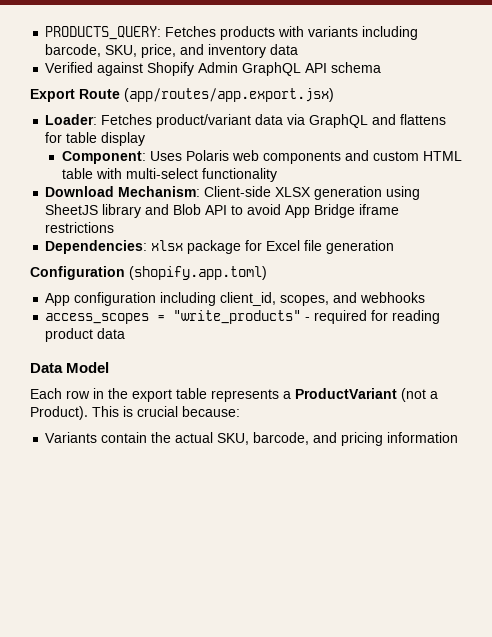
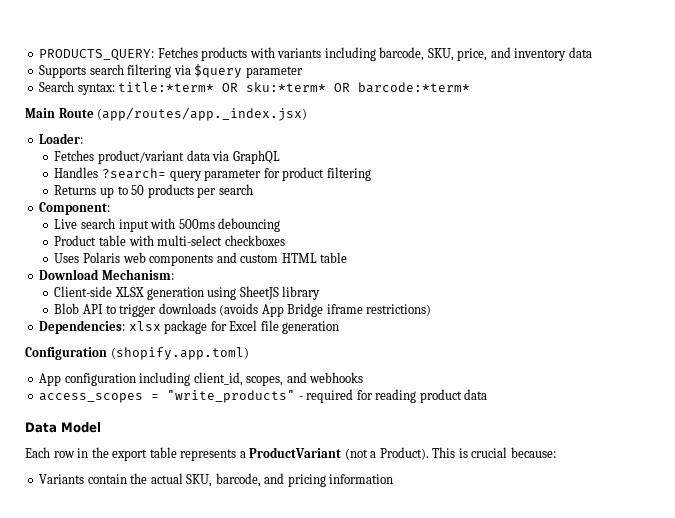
[45,62,382,76] [30,88,334,102] Verified against Shopify Admin GraphQL API schema // Export Route (app/routes/app.export.jsx) -> [39,64,303,78] [39,81,471,95] [25,107,308,121] Supports search filtering via $query parameter // Search syntax: title:*term* OR sku:*term* OR barcode:*term* // Main Route (app/routes/app._index.jsx)
(98, 119) none -> (84, 138) //
[372,114,447,125] [45,132,146,146] [61,151,146,164] and flattens for table display // Component: -> [54,167,371,181] [54,184,253,198] [39,202,111,215] [54,218,281,232] [54,235,285,246] // Handles ?search= query parameter for product filtering // Returns up to 50 products per search // Component: // Live search input with 500ms debouncing // Product table with multi-select checkboxes //
[95,168,277,182] with multi-select functionality -> (348, 257) none
(201, 191) none -> (174, 274) //
[145,204,170,215] and -> (321, 293) //
[247,204,282,215] avoid -> [119,303,259,317] trigger downloads (avoids
[45,222,115,233] restrictions -> [366,304,432,316] restrictions)

